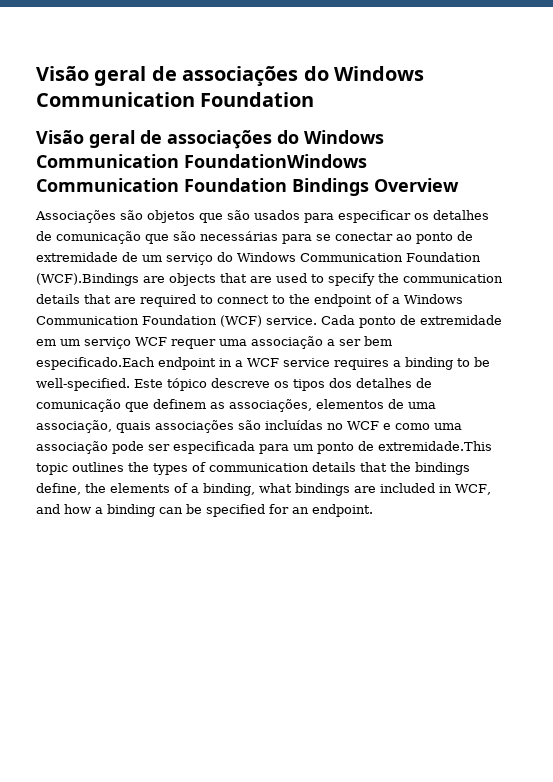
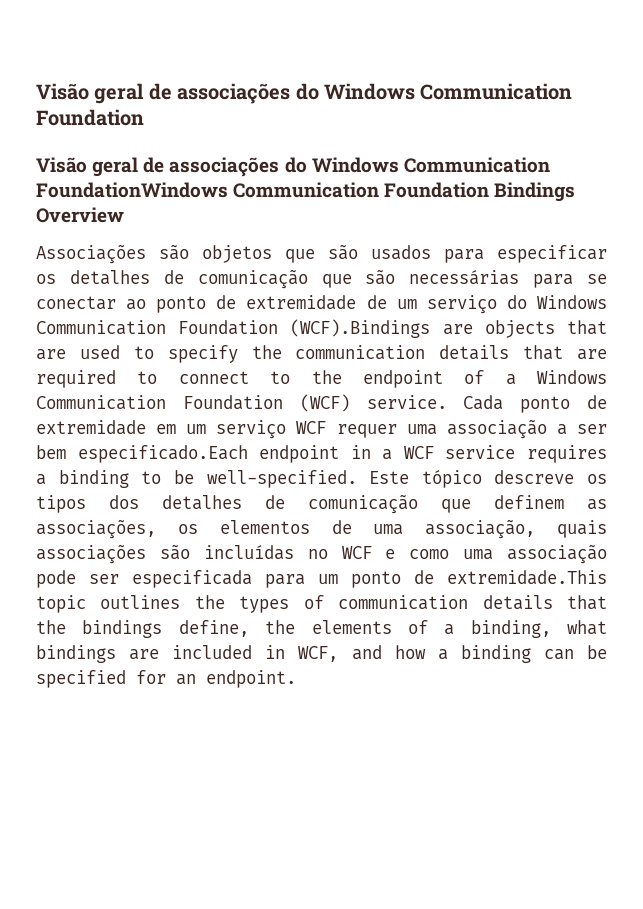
(312, 405) none -> [177,524,198,534] os

